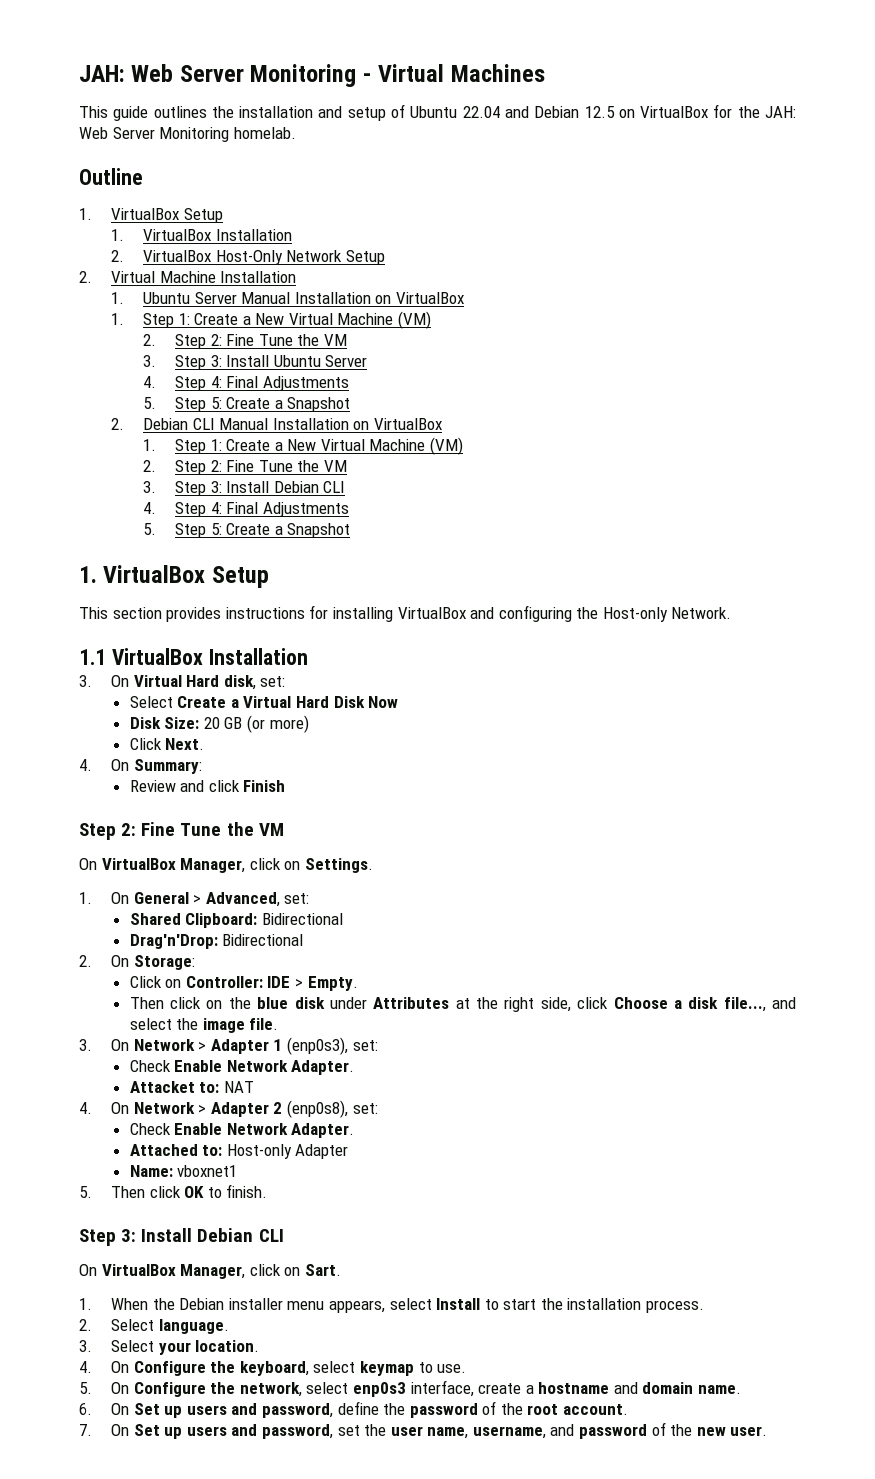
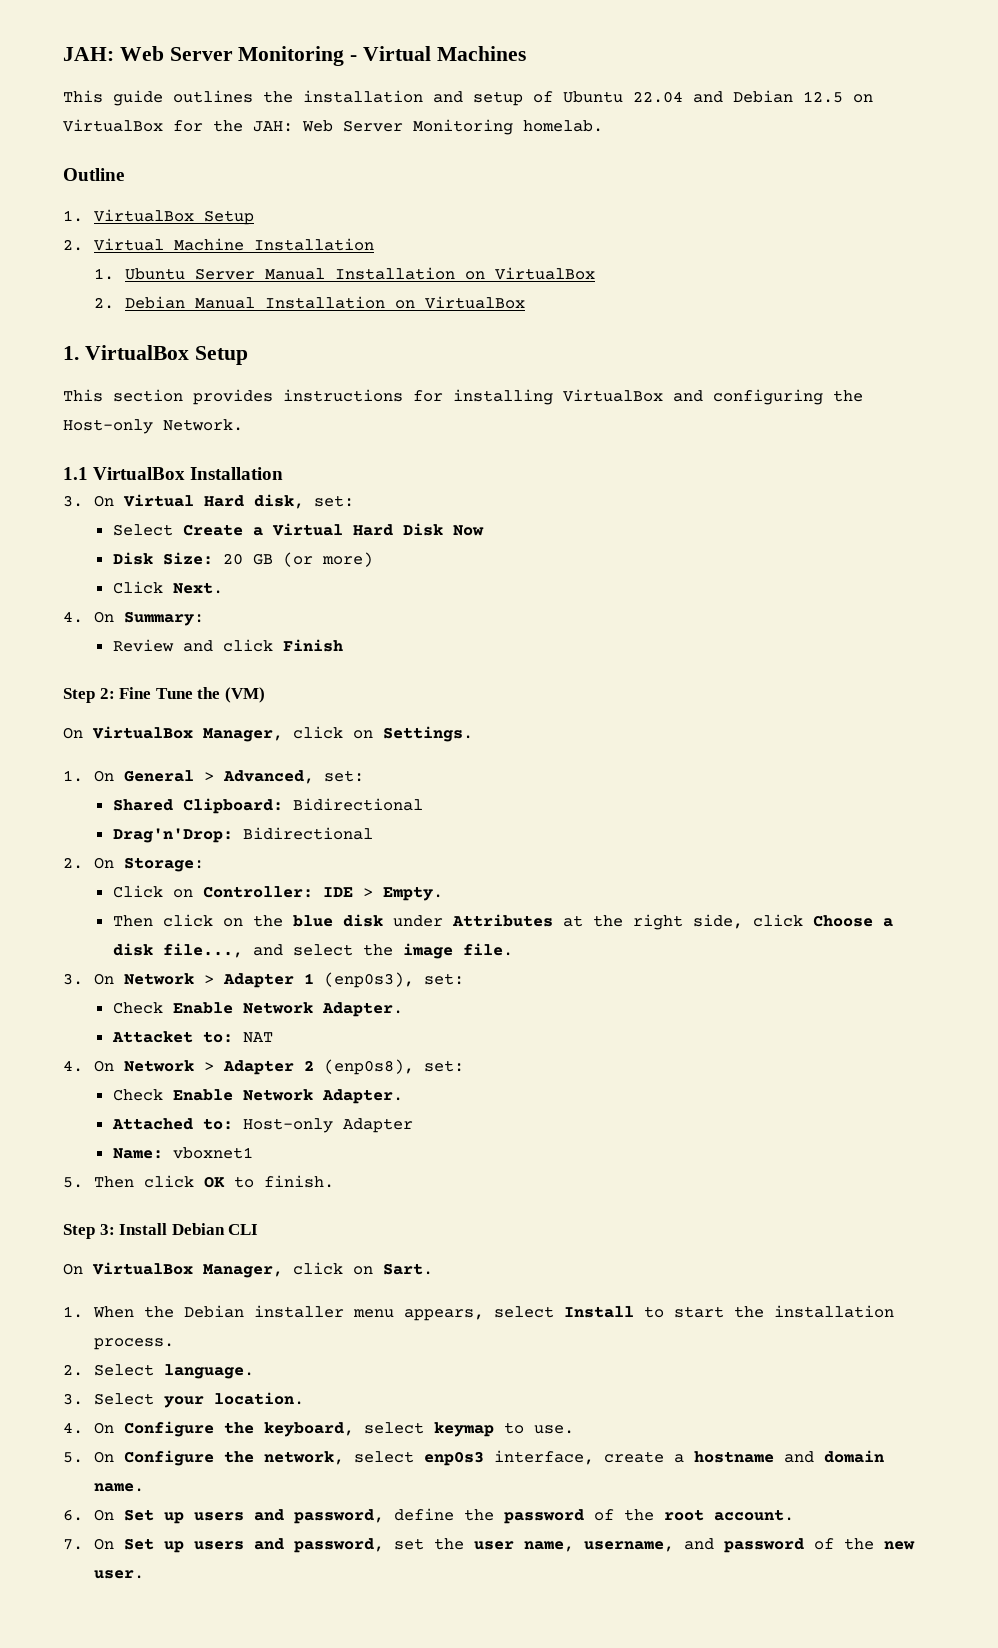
[110,229,292,241] [110,250,385,265] // 1. VirtualBox Installation // 2. VirtualBox Host-Only Network Setup -> (254, 217) none
[110,311,432,329] [142,334,347,349] [142,355,368,370] [142,376,349,391] [142,397,351,412] [110,418,442,430] [142,437,464,455] [142,460,347,475] [142,481,346,496] [142,502,349,517] [142,523,351,538] 1. Step 1: Create a New Virtual Machine (VM) // 2. Step 2: Fine Tune the VM // 3. Step 3: Install Ubuntu Server // 4. Step 4: Final Adjustments // 5. Step 5: Create a Snapshot // 2. Debian CLI Manual Installation on VirtualBox // 1. Step 1: Create a New Virtual Machine (VM) // 2. Step 2: Fine Tune the VM // 3. Step 3: Install Debian CLI // 4. Step 4: Final Adjustments // 5. Step 5: Create a Snapshot -> [93,296,525,309] 2. Debian Manual Installation on VirtualBox
[258,823,284,836] VM -> [224,687,265,703] (VM)

